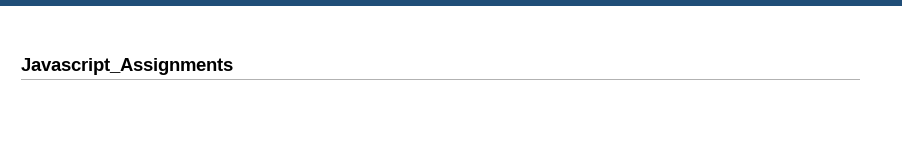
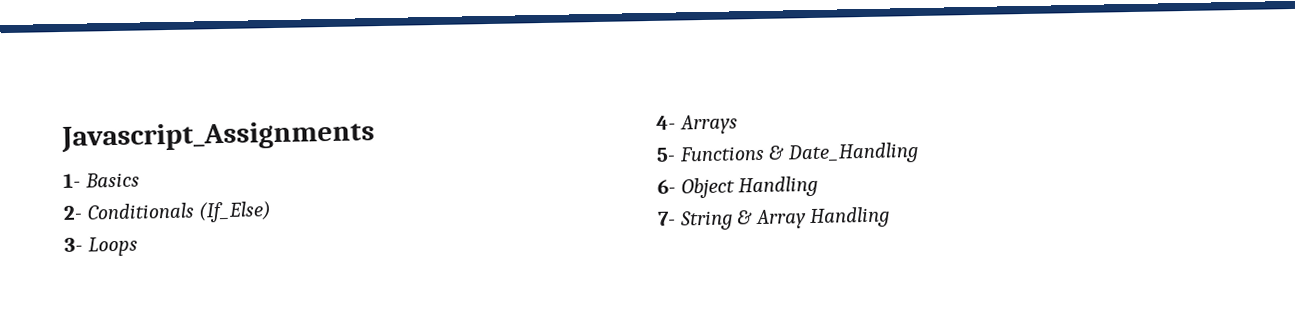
(233, 66) none -> [63,172,140,188] [63,201,273,223] [64,236,138,257] [656,114,738,135] [656,142,919,165] [657,175,819,199] [657,206,891,231] // 1- Basics // 2- Conditionals (If_Else) // 3- Loops // 4- Arrays // 5- Functions & Date_Handling // 6- Object Handling // 7- String & Array Handling

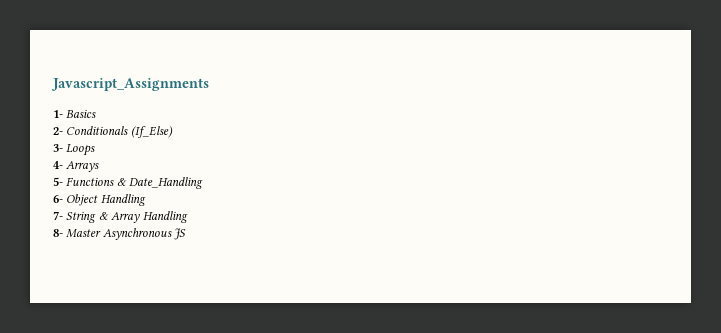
(891, 217) none -> [53,228,187,240] // 8- Master Asynchronous JS

